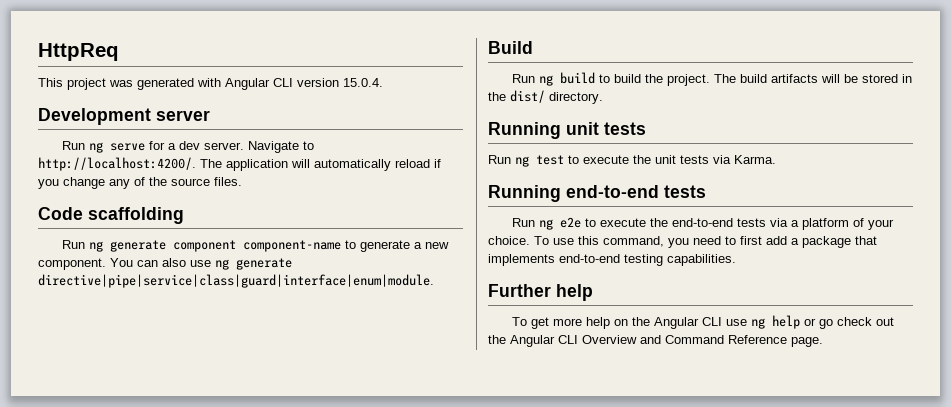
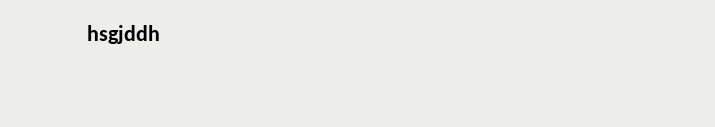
[38,43,119,61] [38,78,383,90] [38,108,210,125] [62,141,315,153] [38,157,441,171] [38,177,242,189] [38,207,184,224] [62,240,450,252] [38,258,292,270] [38,274,434,288] [488,41,533,54] [512,72,913,86] [488,90,603,104] [488,122,646,139] [488,155,776,167] [488,185,706,202] [512,217,895,230] [488,236,877,248] [488,254,736,266] [488,284,593,301] [512,315,895,329] [488,335,823,347] HttpReq // This project was generated with Angular CLI version 15.0.4. // Development server // Run ng serve for a dev server. Navigate to http://localhost:4200/. The application will automatically reload if you change any of the source files. // Code scaffolding // Run ng generate component component-name to generate a new component. You can also use ng generate directive|pipe|service|class|guard|interface|enum|module. // Build // Run ng build to build the project. The build artifacts will be stored in the dist/ directory. // Running unit tests // Run ng test to execute the unit tests via Karma. // Running end-to-end tests // Run ng e2e to execute the end-to-end tests via a platform of your choice. To use this command, you need to first add a package that implements end-to-end testing capabilities. // Further help // To get more help on the Angular CLI use ng help or go check out the Angular CLI Overview and Command Reference page. -> [87,25,160,44] hsgjddh

